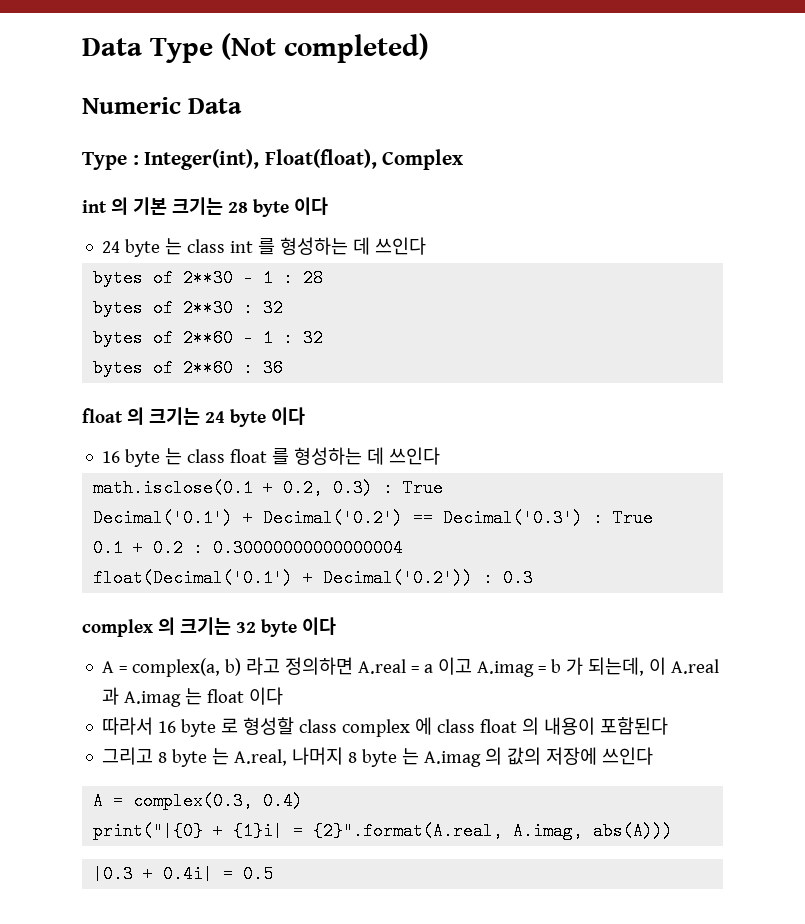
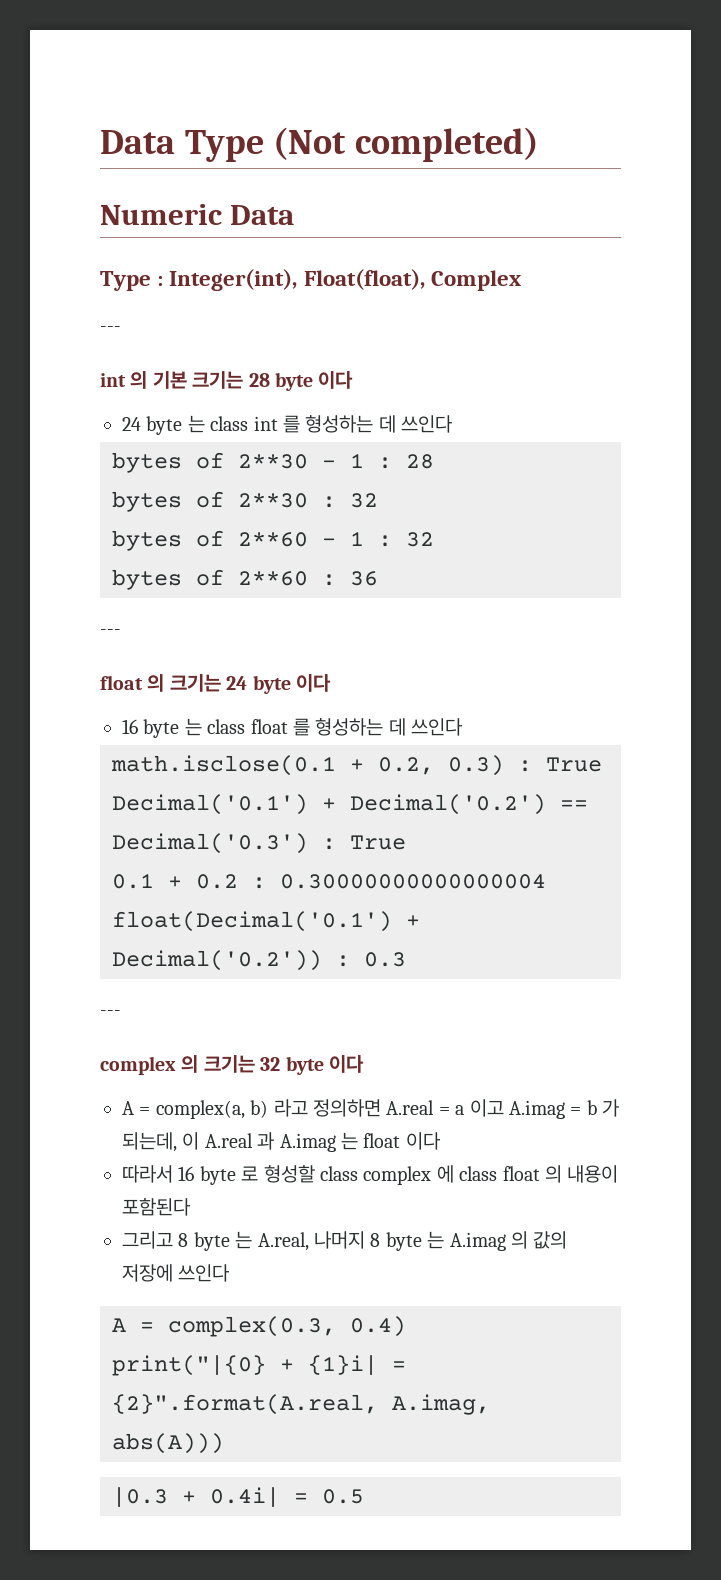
(464, 159) none -> [100,326,121,332] // ---
(284, 368) none -> [100,629,121,635] // ---
(534, 578) none -> [100,1010,121,1016] // ---

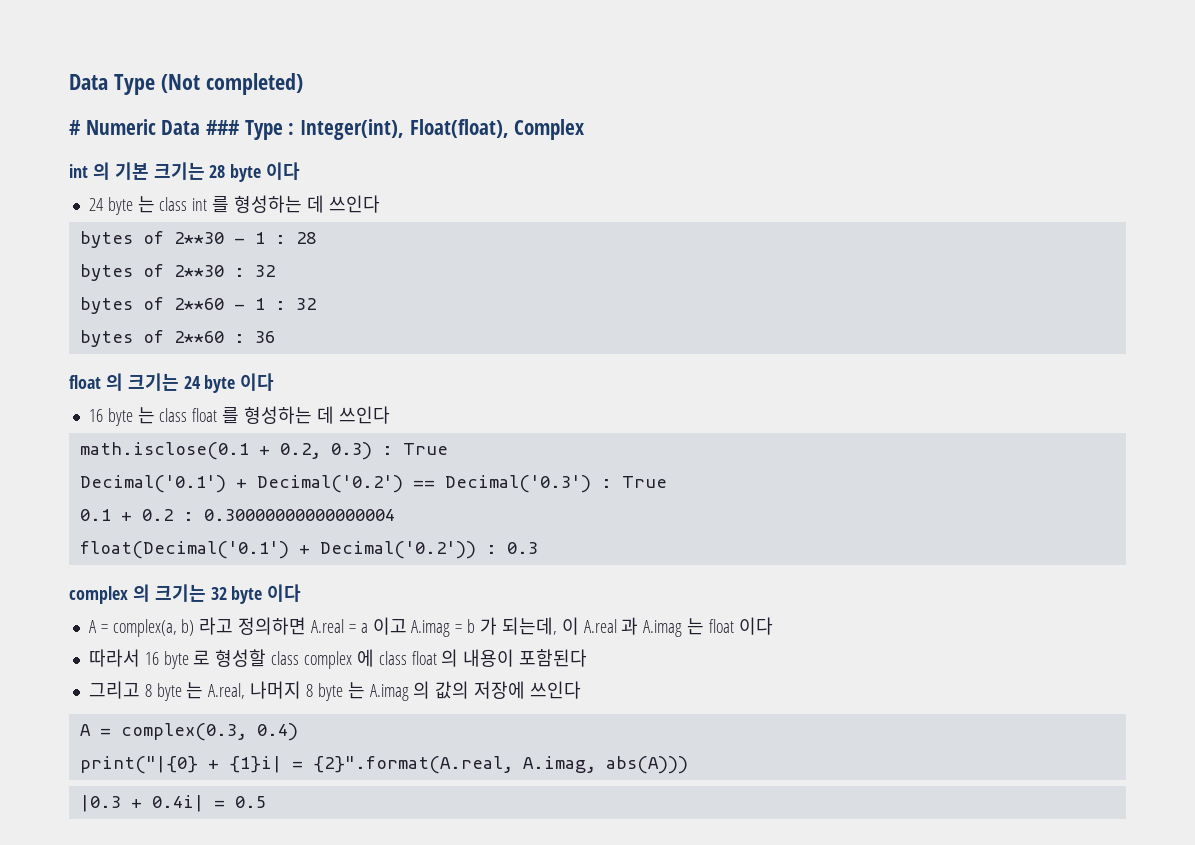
(540, 144) none -> [69,120,81,135] #
(295, 215) // -> [206,120,241,135] ###
[100,326,121,332] // --- -> (585, 129) none
[100,629,121,635] // --- -> (275, 337) none
[100,1010,121,1016] // --- -> (538, 548) none

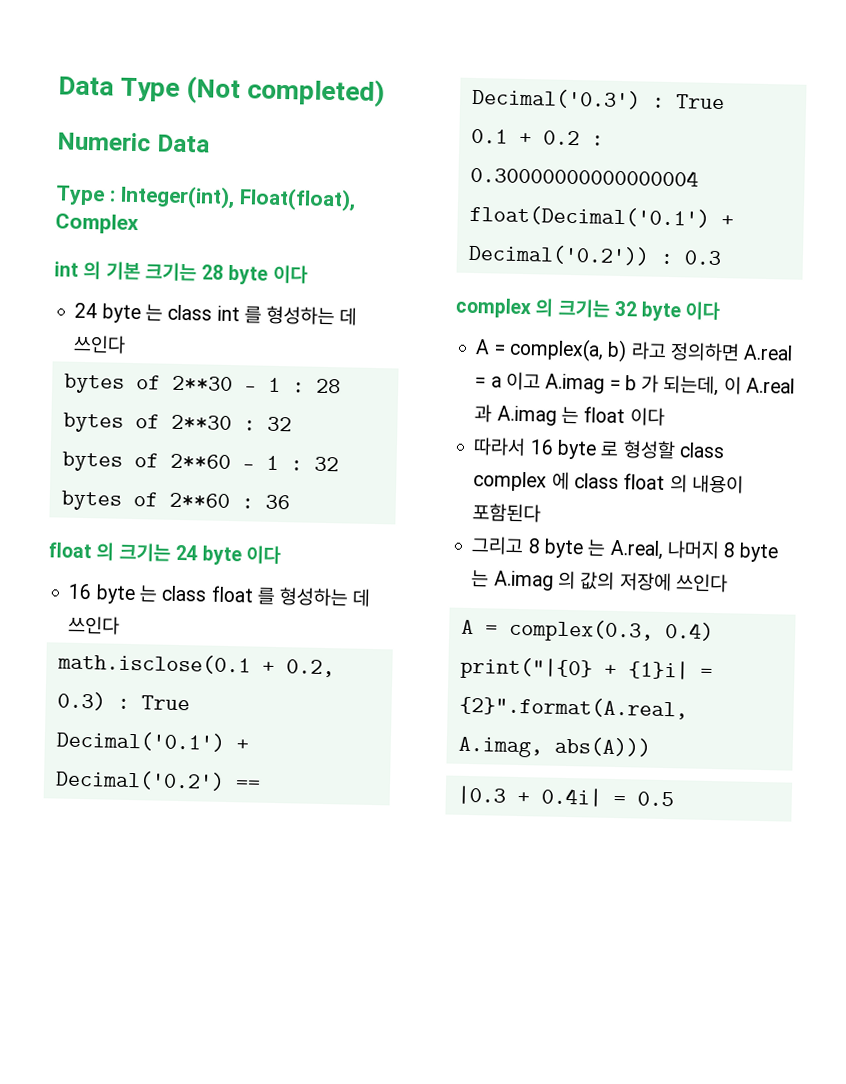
[69,120,81,135] # -> (386, 92) none
[206,120,241,135] ### -> (210, 143) //

